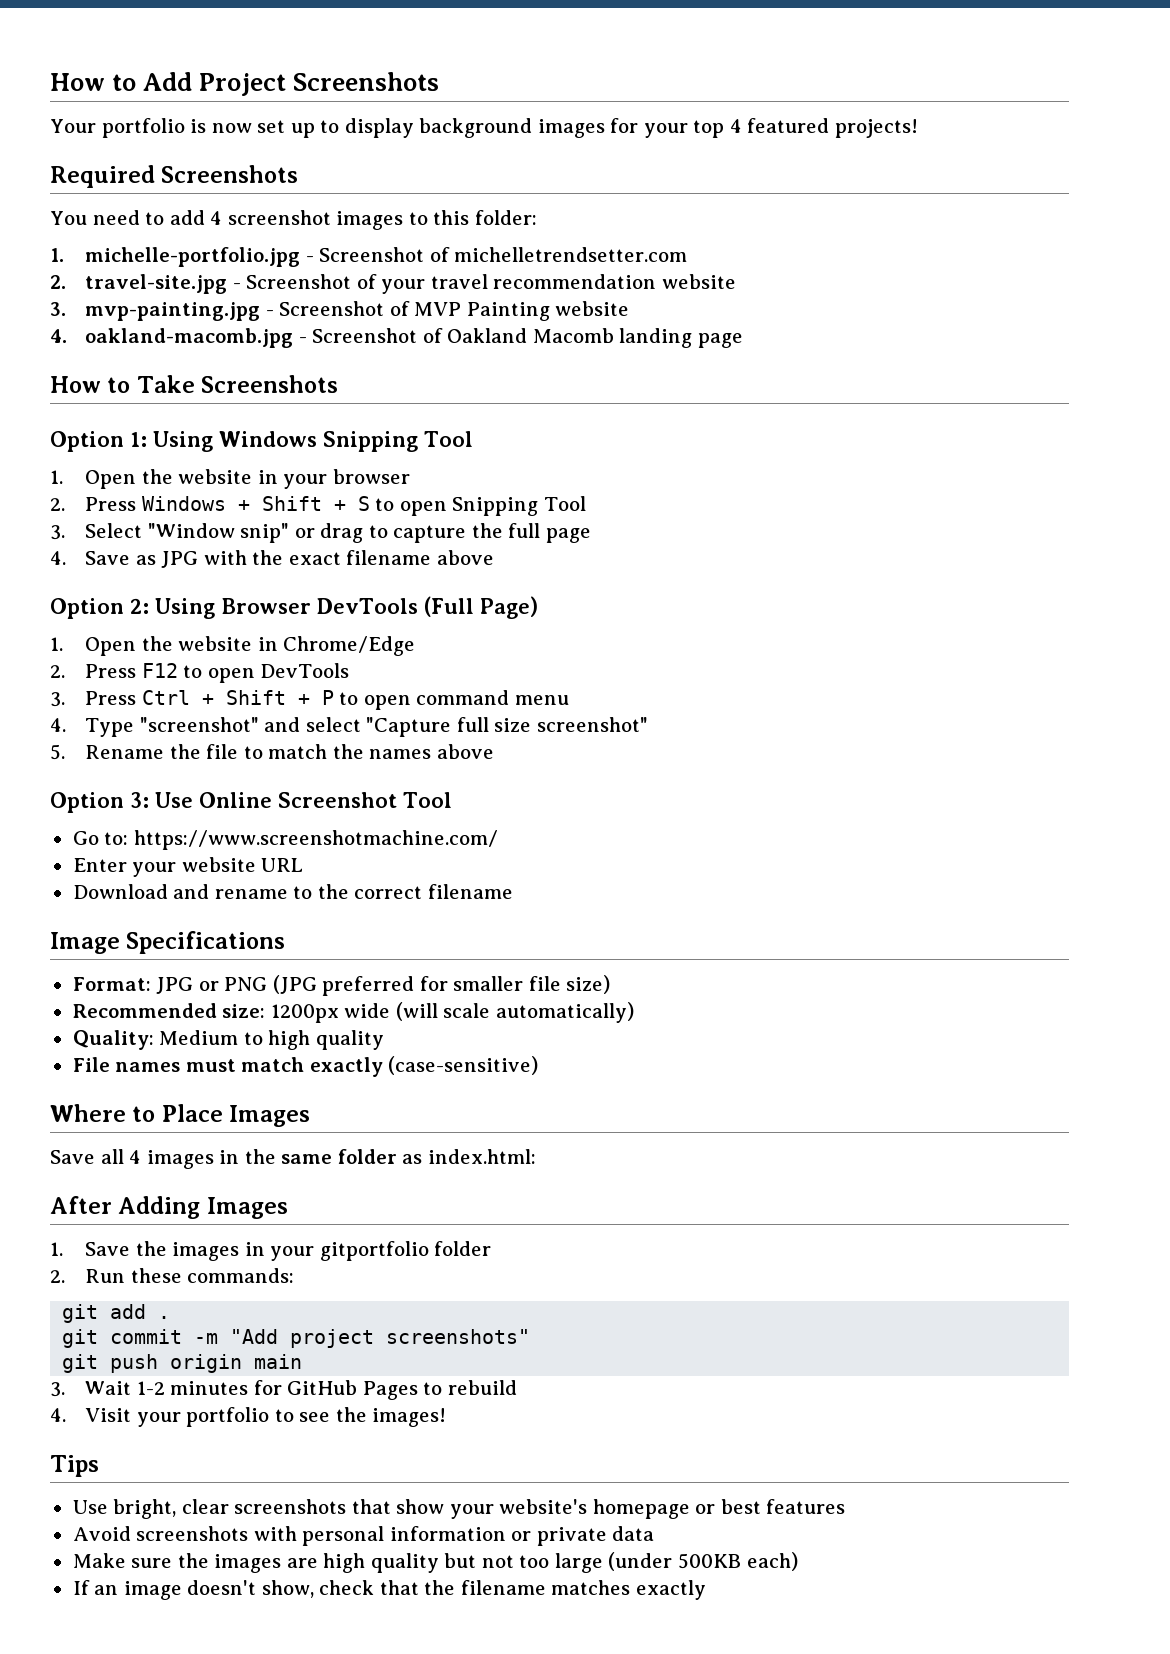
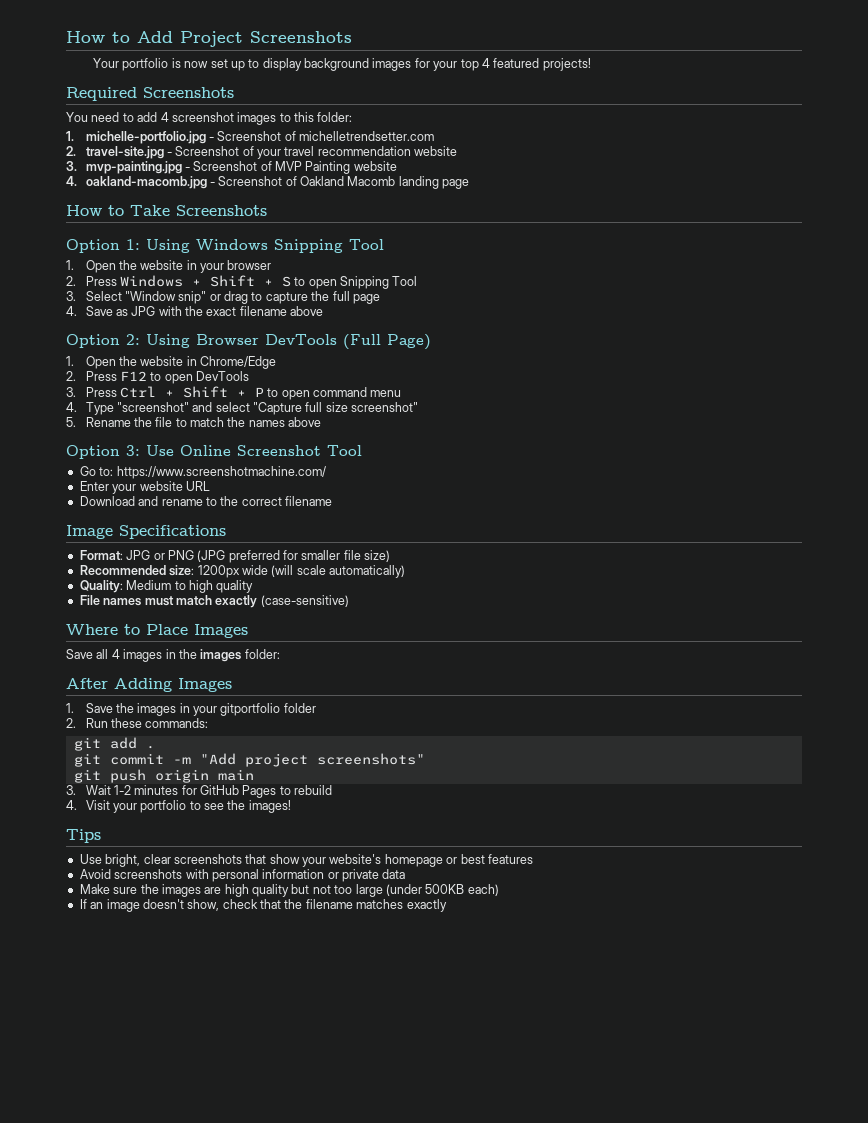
[281,1149,536,1164] same folder as index.html: -> [200,649,280,662] images folder:

